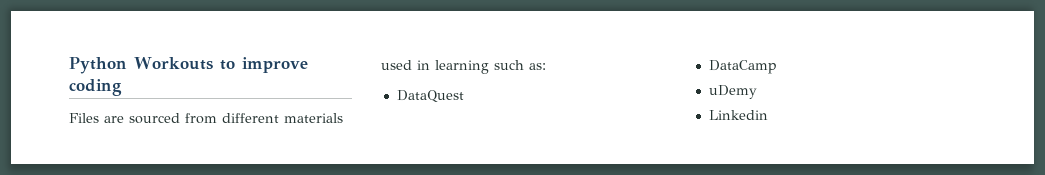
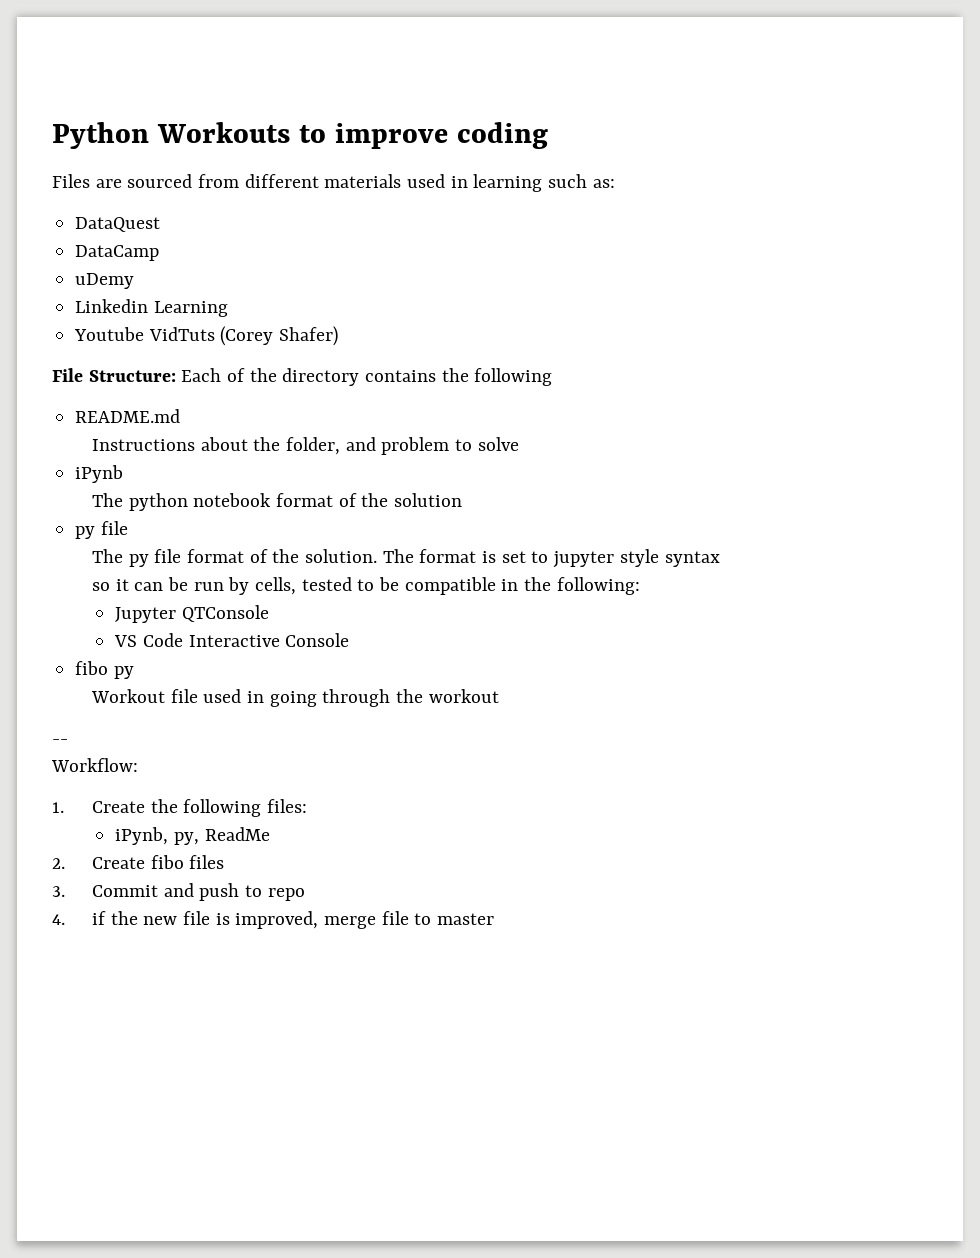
(768, 115) none -> [153,301,228,317] [74,326,339,346] [52,368,553,386] [75,409,181,423] [92,437,519,455] [75,465,124,483] [92,493,463,511] [75,521,128,539] [92,549,720,568] [92,577,640,595] [115,605,269,623] [114,633,350,647] [75,661,134,679] [91,689,499,707] [52,739,68,744] [51,758,138,772] [52,799,308,817] [115,827,270,845] [52,855,225,869] [52,883,305,901] [52,911,495,929] Learning // Youtube VidTuts (Corey Shafer) // File Structure: Each of the directory contains the following // README.md // Instructions about the folder, and problem to solve // iPynb // The python notebook format of the solution // py file // The py file format of the solution. The format is set to jupyter style syntax // so it can be run by cells, tested to be compatible in the following: // Jupyter QTConsole // VS Code Interactive Console // fibo py // Workout file used in going through the workout // -- // Workflow: // 1. Create the following files: // iPynb, py, ReadMe // 2. Create fibo files // 3. Commit and push to repo // 4. if the new file is improved, merge file to master

